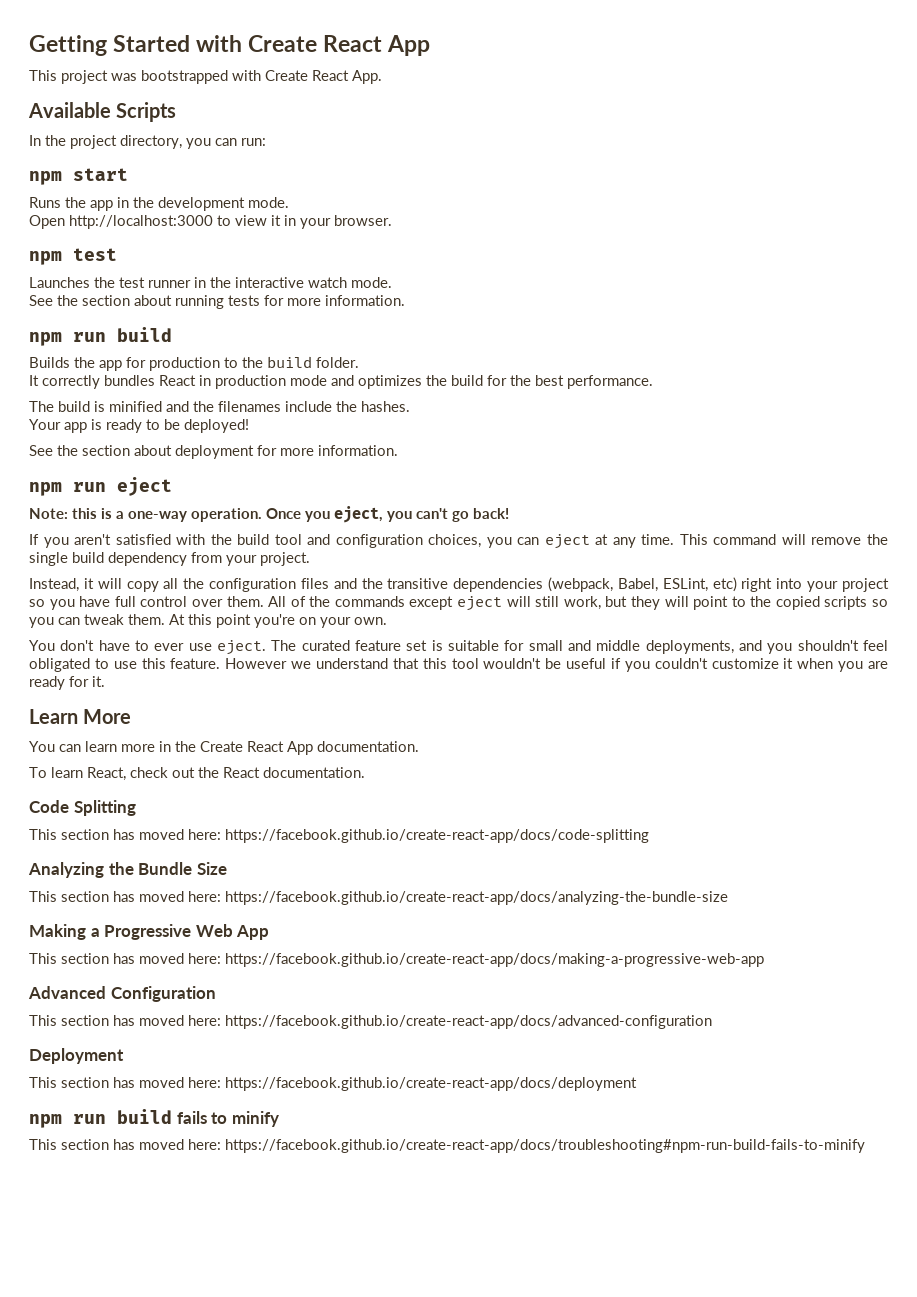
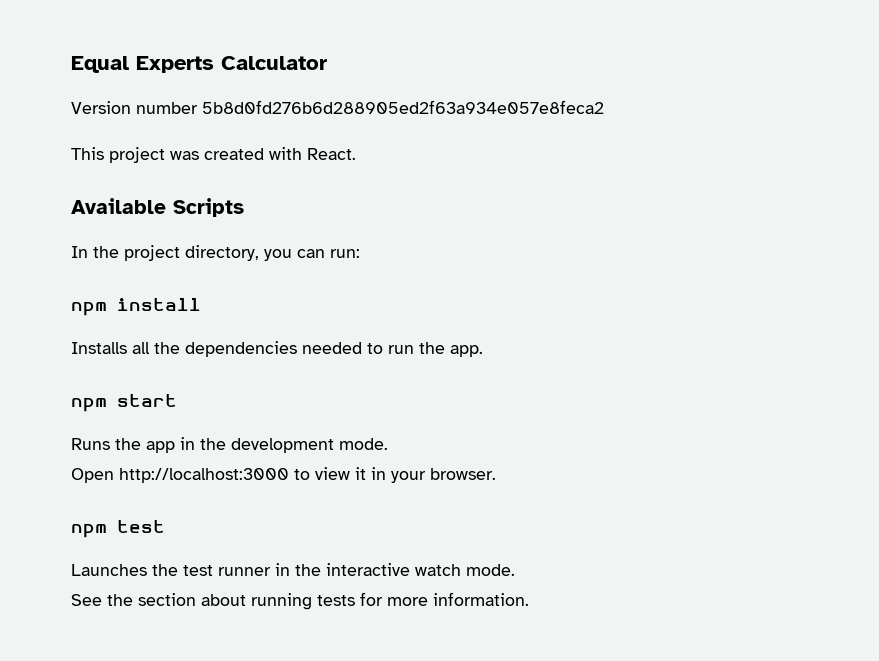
[29,35,431,56] [29,70,382,84] Getting Started with Create React App // This project was bootstrapped with Create React App. -> [71,56,327,73] [71,100,604,114] [71,147,356,163] Equal Experts Calculator // Version number 5b8d0fd276b6d288905ed2f63a934e057e8feca2 // This project was created with React.
(266, 142) none -> [71,298,201,316] [71,341,483,357] // npm install // Installs all the dependencies needed to run the app.
[29,327,172,346] [29,356,359,371] [29,375,653,389] [29,401,410,412] [29,419,249,433] [29,445,398,459] [29,477,172,496] [29,506,509,523] [29,534,888,549] [29,552,310,566] [29,577,890,592] [29,596,889,611] [29,614,387,628] [29,640,889,655] [29,658,889,672] [29,676,105,690] [29,709,132,724] [29,741,419,755] [29,767,365,781] [29,800,136,816] [29,829,649,843] [28,862,227,878] [29,891,728,905] [29,924,270,940] [29,953,764,967] [28,986,216,1002] [29,1015,712,1029] [29,1048,124,1064] [29,1077,637,1091] [29,1109,279,1128] [29,1139,865,1153] // npm run build // Builds the app for production to the build folder. // It correctly bundles React in production mode and optimizes the build for the best performance. // The build is minified and the filenames include the hashes. // Your app is ready to be deployed! // See the section about deployment for more information. // npm run eject // Note: this is a one-way operation. Once you eject, you can't go back! // If you aren't satisfied with the build tool and configuration choices, you can eject at any time. This command will remove the single build dependency from your project. // Instead, it will copy all the configuration files and the transitive dependencies (webpack, Babel, ESLint, etc) right into your project so you have full control over them. All of the commands except eject will still work, but they will point to the copied scripts so you can tweak them. At this point you're on your own. // You don't have to ever use eject. The curated feature set is suitable for small and middle deployments, and you shouldn't feel obligated to use this feature. However we understand that this tool wouldn't be useful if you couldn't customize it when you are ready for it. // Learn More // You can learn more in the Create React App documentation. // To learn React, check out the React documentation. // Code Splitting // This section has moved here: https://facebook.github.io/create-react-app/docs/code-splitting // Analyzing the Bundle Size // This section has moved here: https://facebook.github.io/create-react-app/docs/analyzing-the-bundle-size // Making a Progressive Web App // This section has moved here: https://facebook.github.io/create-react-app/docs/making-a-progressive-web-app // Advanced Configuration // This section has moved here: https://facebook.github.io/create-react-app/docs/advanced-configuration // Deployment // This section has moved here: https://facebook.github.io/create-react-app/docs/deployment // npm run build fails to minify // This section has moved here: https://facebook.github.io/create-react-app/docs/troubleshooting#npm-run-build-fails-to-minify -> (529, 599) none

